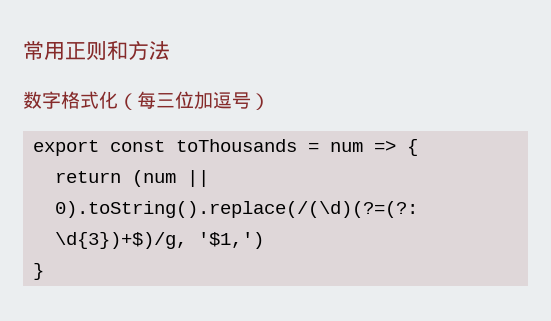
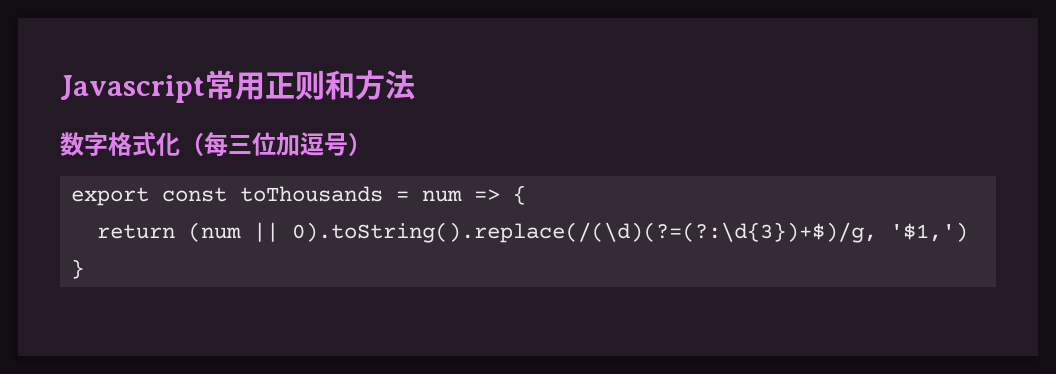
(23, 50) none -> [60,75,205,103] Javascript

